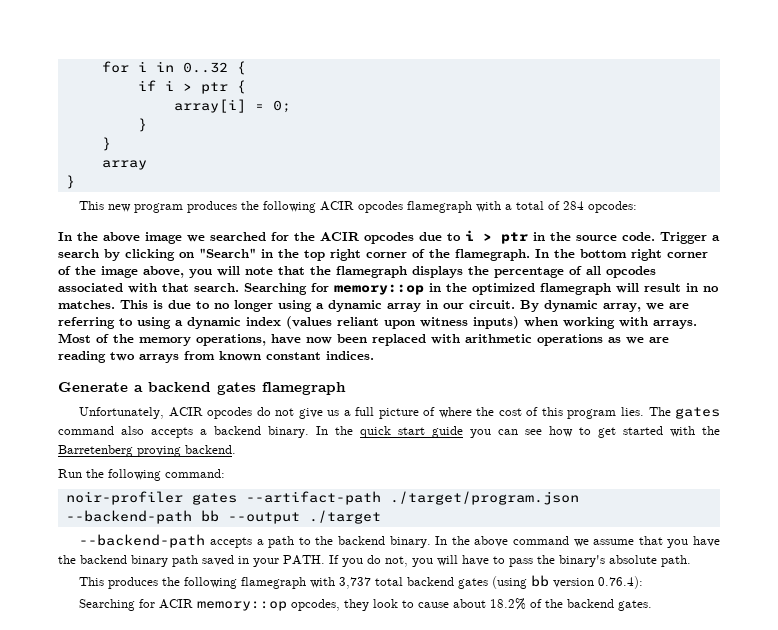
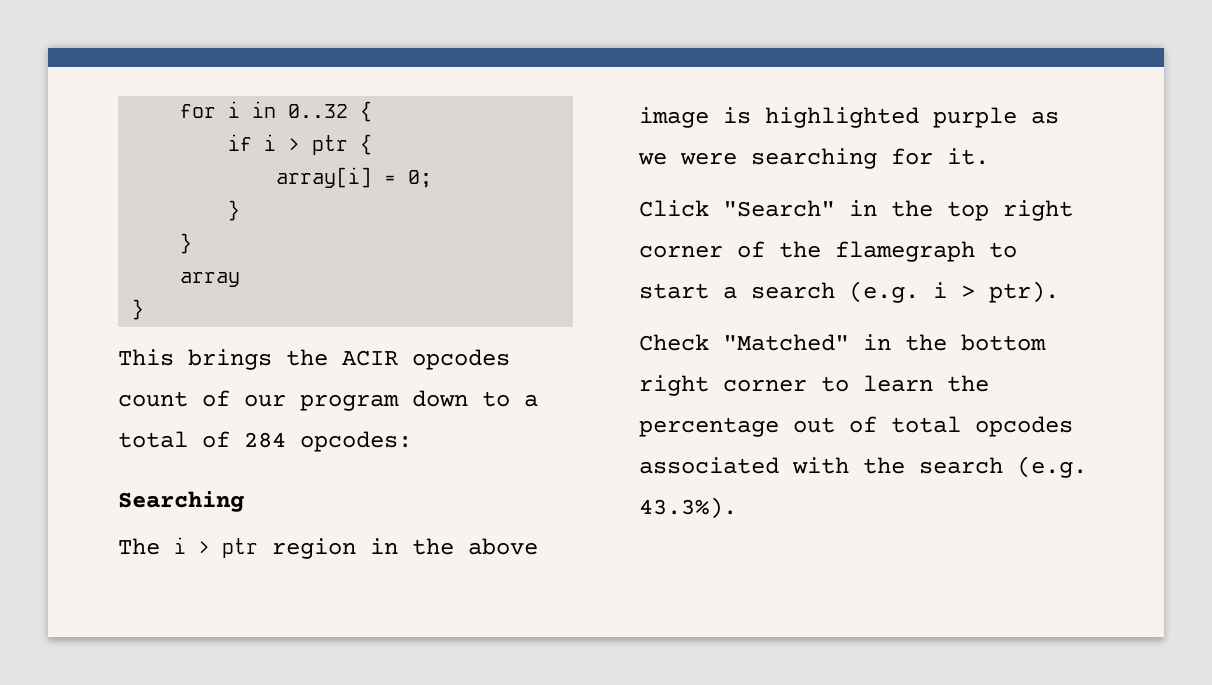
[108,201,502,213] new program produces the following ACIR opcodes flamegraph with -> [188,349,510,370] [118,390,510,411] brings the ACIR opcodes count of our program down to
[58,230,720,244] [58,249,194,261] In the above image we searched for the ACIR opcodes due to i > ptr in the source code. Trigger a search by clicking on -> [118,491,244,512] [118,537,538,559] [639,107,1059,128] [638,148,989,169] [639,200,709,217] Searching // The i > ptr region in the above image is highlighted purple as we were searching for it. // Click
[455,249,708,261] [58,266,656,278] [58,283,719,295] [58,300,689,312] [58,316,697,329] [58,333,669,346] [58,351,374,363] [58,382,346,395] [79,407,720,419] [58,426,720,438] [58,445,236,457] [58,469,225,481] [65,491,579,505] [65,510,381,524] [79,534,720,548] [58,555,691,567] [79,575,644,589] [79,598,653,611] flamegraph. In the bottom right corner of the image above, you will note that the flamegraph displays the percentage of all opcodes associated with that search. Searching for memory::op in the optimized flamegraph will result in no matches. This is due to no longer using a dynamic array in our circuit. By dynamic array, we are referring to using a dynamic index (values reliant upon witness inputs) when working with arrays. Most of the memory operations, have now been replaced with arithmetic operations as we are reading two arrays from known constant indices. // Generate a backend gates flamegraph // Unfortunately, ACIR opcodes do not give us a full picture of where the cost of this program lies. The gates command also accepts a backend binary. In the quick start guide you can see how to get started with the Barretenberg proving backend. // Run the following command: // noir-profiler gates --artifact-path ./target/program.json --backend-path bb --output ./target // --backend-path accepts a path to the backend binary. In the above command we assume that you have the backend binary path saved in your PATH. If you do not, you will have to pass the binary's absolute path. // This produces the following flamegraph with 3,737 total backend gates (using bb version 0.76.4): // Searching for ACIR memory::op opcodes, they look to cause about 18.2% of the backend gates. -> [835,241,1017,262] [639,281,1059,303] [639,334,1046,351] [639,375,989,396] [639,416,1073,437] [639,456,1087,478] [639,497,737,519] flamegraph to start a search (e.g. i > ptr). // Check "Matched" in the bottom right corner to learn the percentage out of total opcodes associated with the search (e.g. 43.3%).

